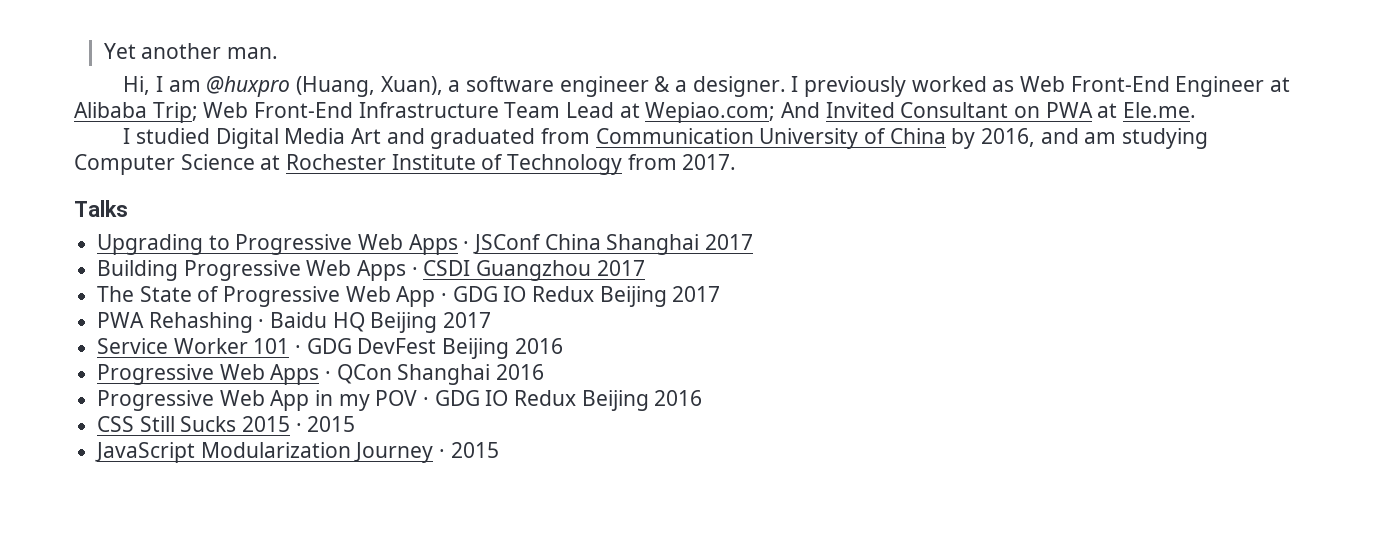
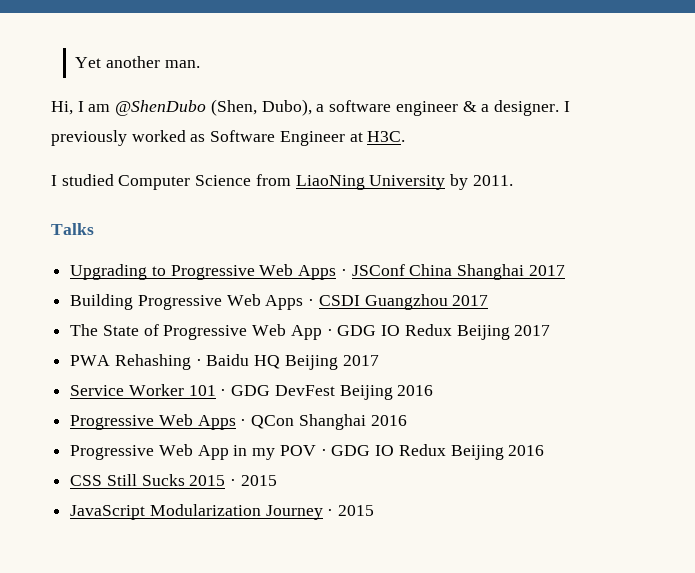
[206,76,443,97] @huxpro (Huang, Xuan), -> [115,99,312,116] @ShenDubo (Shen, Dubo),
[1019,76,1290,97] [74,102,1197,123] [123,128,1208,149] [74,154,737,175] Web Front-End Engineer at Alibaba Trip; Web Front-End Infrastructure Team Lead at Wepiao.com; And Invited Consultant on PWA at Ele.me. // I studied Digital Media Art and graduated from Communication University of China by 2016, and am studying Computer Science at Rochester Institute of Technology from 2017. -> [210,130,406,146] [51,174,513,190] Software Engineer at H3C. // I studied Computer Science from LiaoNing University by 2011.

